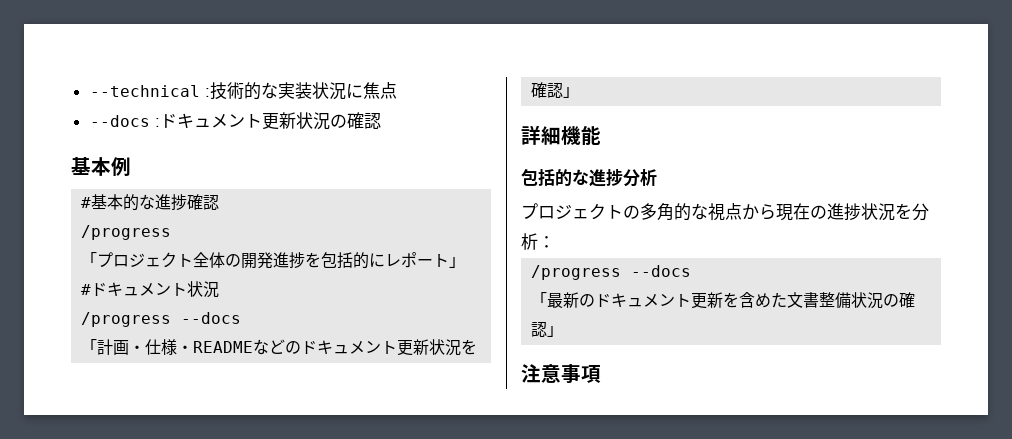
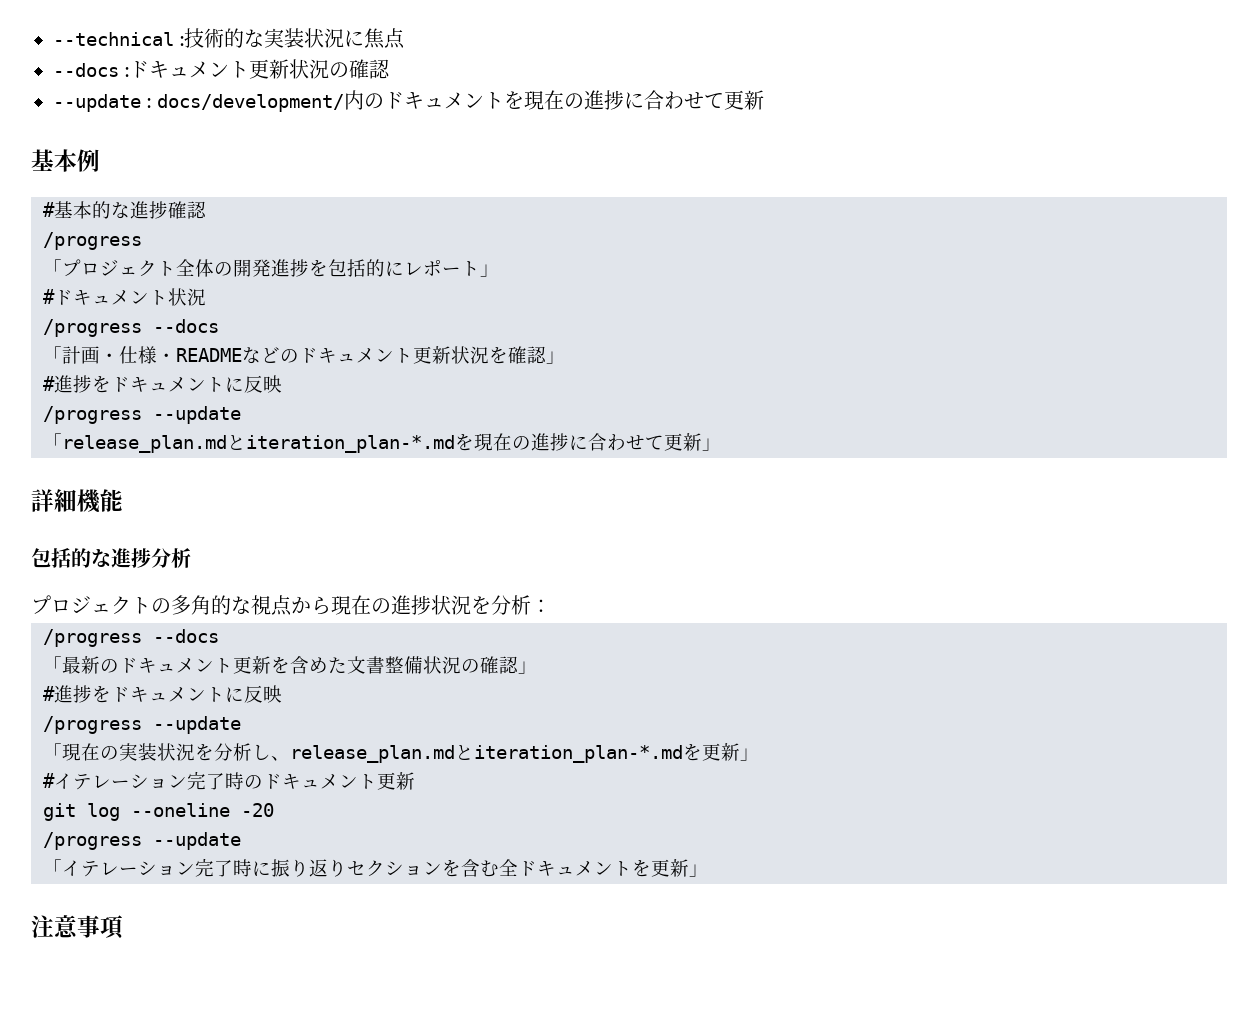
(381, 120) none -> [53,90,764,112] // --update : docs/development/内のドキュメントを現在の進捗に合わせて更新
(580, 92) none -> [43,375,282,393] [43,406,241,424] [43,433,721,453] // #進捗をドキュメントに反映 // /progress --update // 「release_plan.mdとiteration_plan-*.mdを現在の進捗に合わせて更新」
(564, 331) none -> [43,685,282,703] [43,716,241,734] [43,743,759,763] [43,771,415,790] [43,803,274,821] [43,832,241,850] [43,858,708,877] // #進捗をドキュメントに反映 // /progress --update // 「現在の実装状況を分析し、release_plan.mdとiteration_plan-*.mdを更新」 // #イテレーション完了時のドキュメント更新 // git log --oneline -20 // /progress --update // 「イテレーション完了時に振り返りセクションを含む全ドキュメントを更新」

